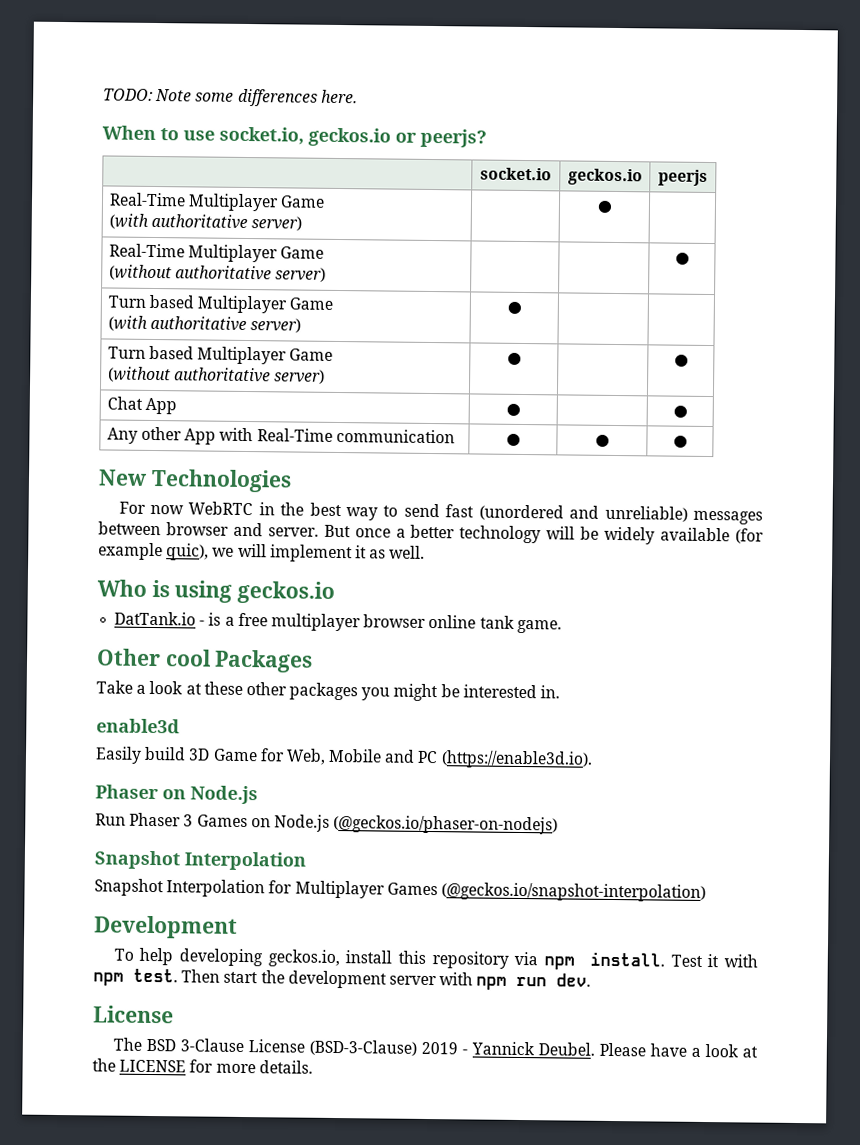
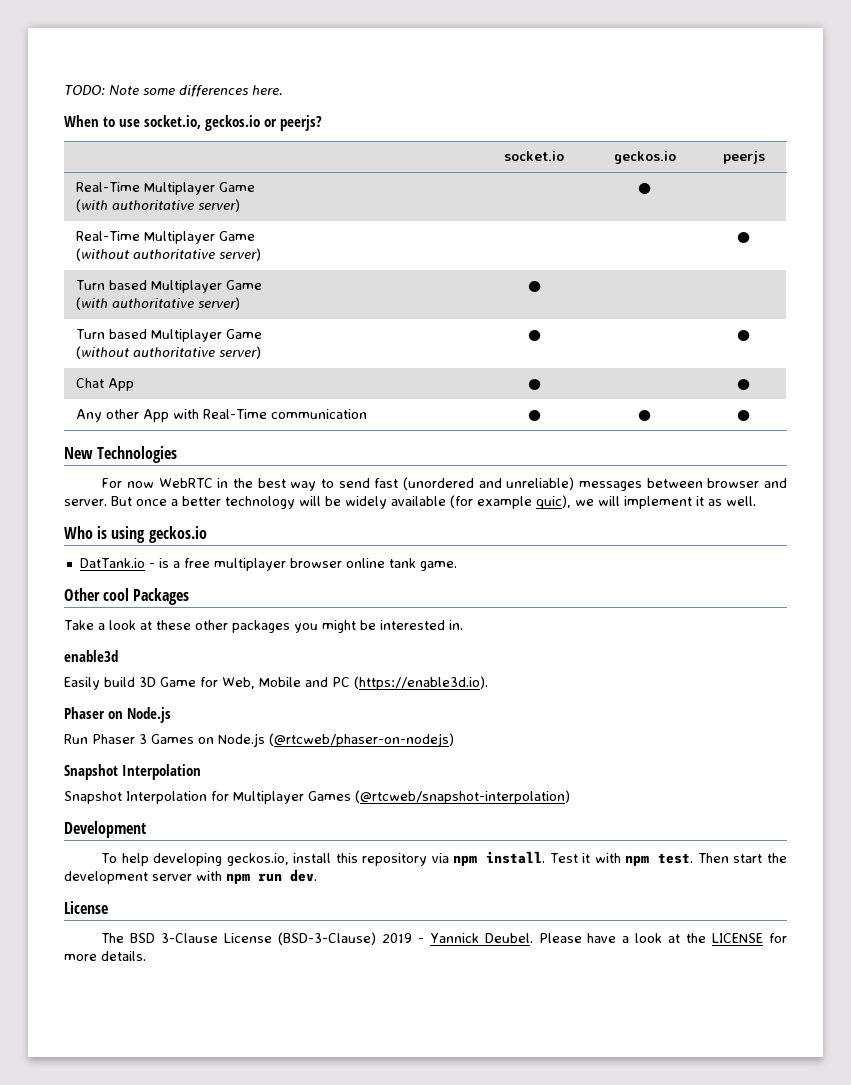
[333,814,559,835] (@geckos.io/phaser-on-nodejs) -> [269,733,454,747] (@rtcweb/phaser-on-nodejs)
[440,882,706,902] (@geckos.io/snapshot-interpolation) -> [355,790,570,804] (@rtcweb/snapshot-interpolation)

